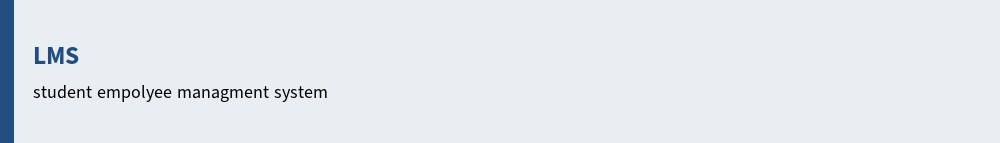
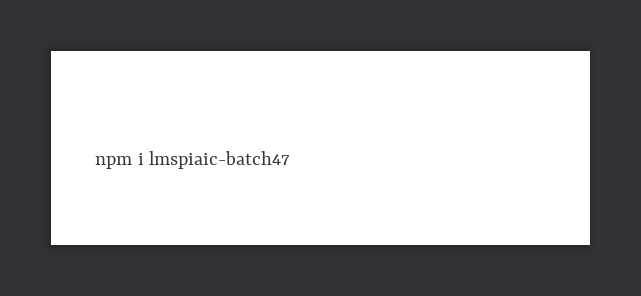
[33,47,79,64] [33,85,328,102] LMS // student empolyee managment system -> [95,151,291,169] npm i lmspiaic-batch47

